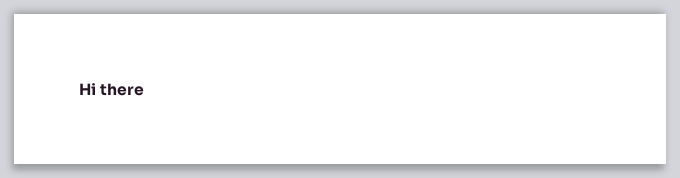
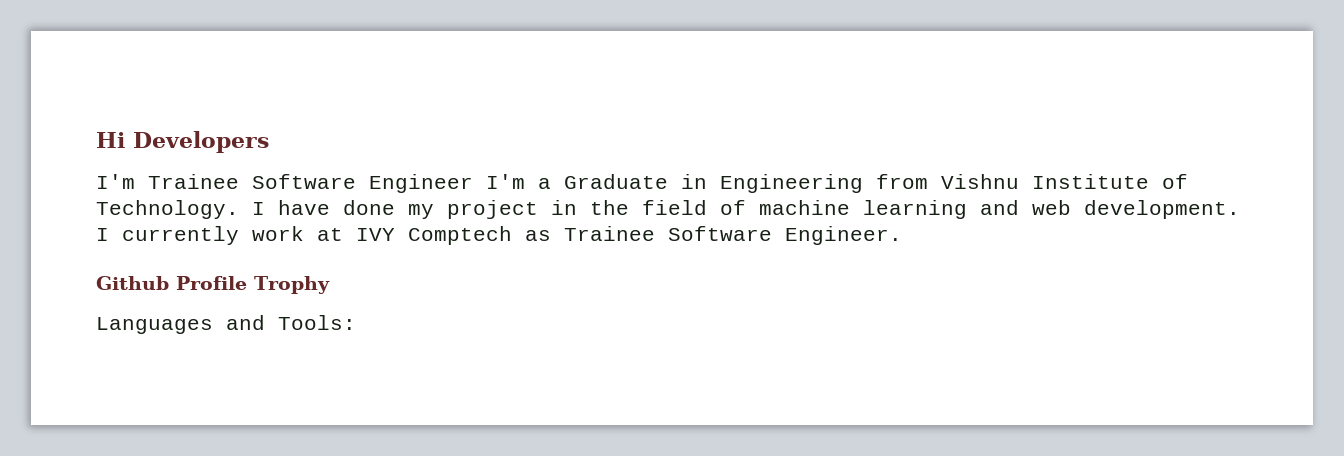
[100,83,145,96] there -> [133,131,269,153] [96,174,1188,193] [96,200,1240,219] [96,226,902,245] [96,276,330,294] [96,315,356,334] Developers // I'm Trainee Software Engineer I'm a Graduate in Engineering from Vishnu Institute of Technology. I have done my project in the field of machine learning and web development. I currently work at IVY Comptech as Trainee Software Engineer. // Github Profile Trophy // Languages and Tools:

